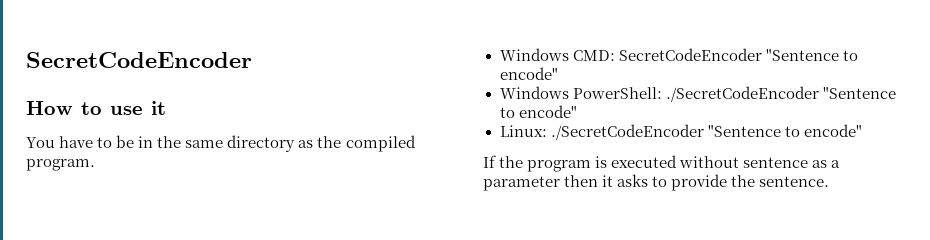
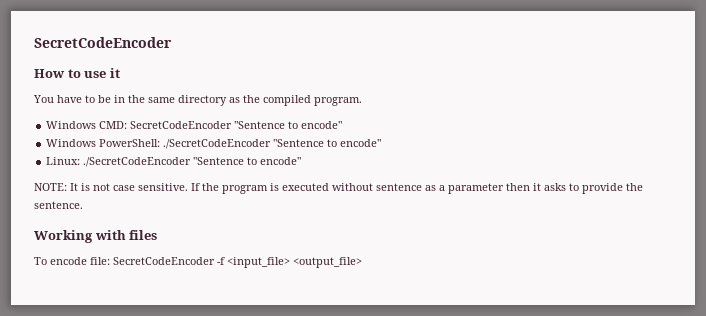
(862, 130) none -> [34,183,188,191] NOTE: It is not case sensitive.
(830, 181) none -> [34,230,158,243] [34,257,362,268] // Working with files // To encode file: SecretCodeEncoder -f <input_file> <output_file>

